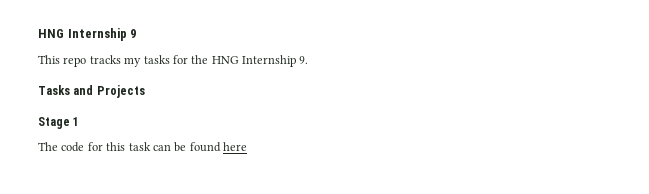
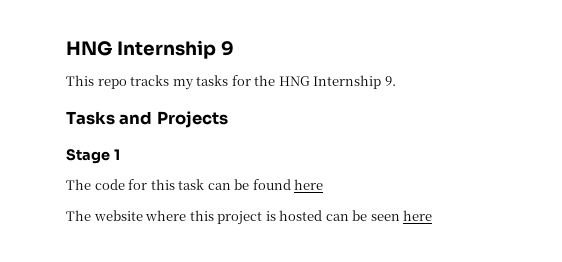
(247, 146) none -> [66,210,433,225] // The website where this project is hosted can be seen here

